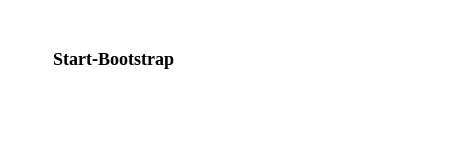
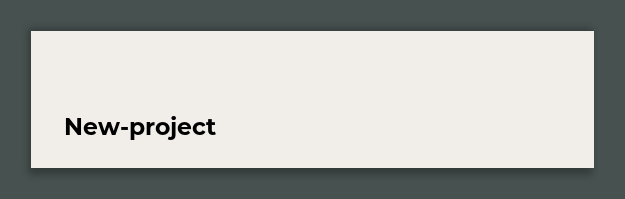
[53,53,174,69] Start-Bootstrap -> [64,116,216,140] New-project

